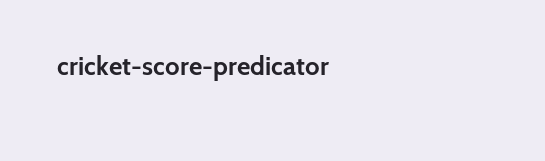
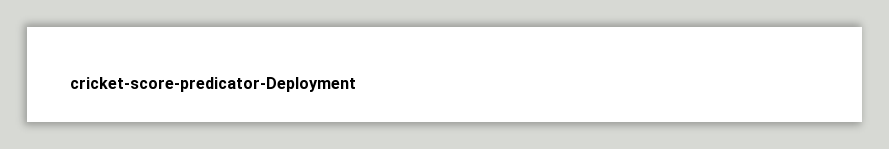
[57,55,329,81] cricket-score-predicator -> [70,77,356,92] cricket-score-predicator-Deployment

